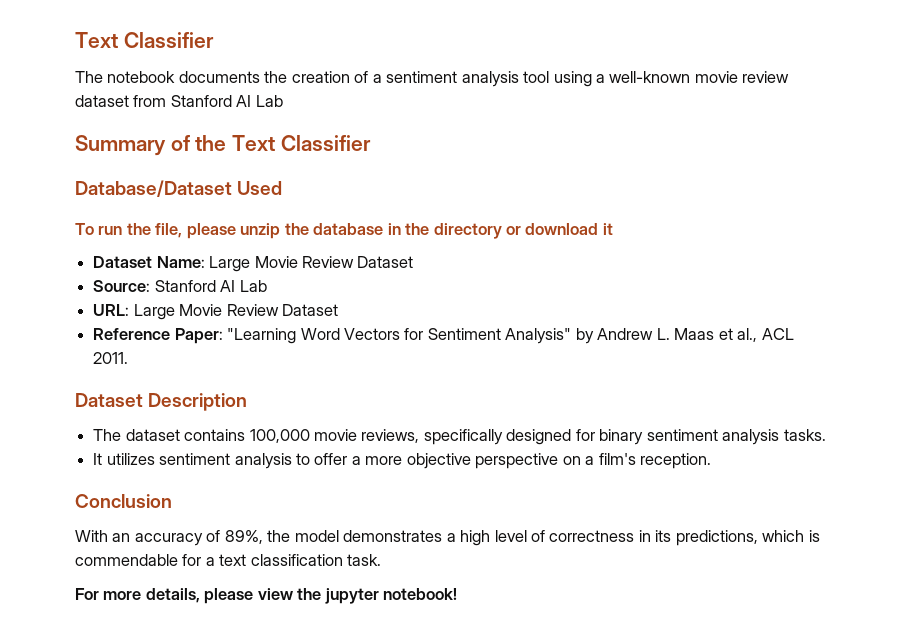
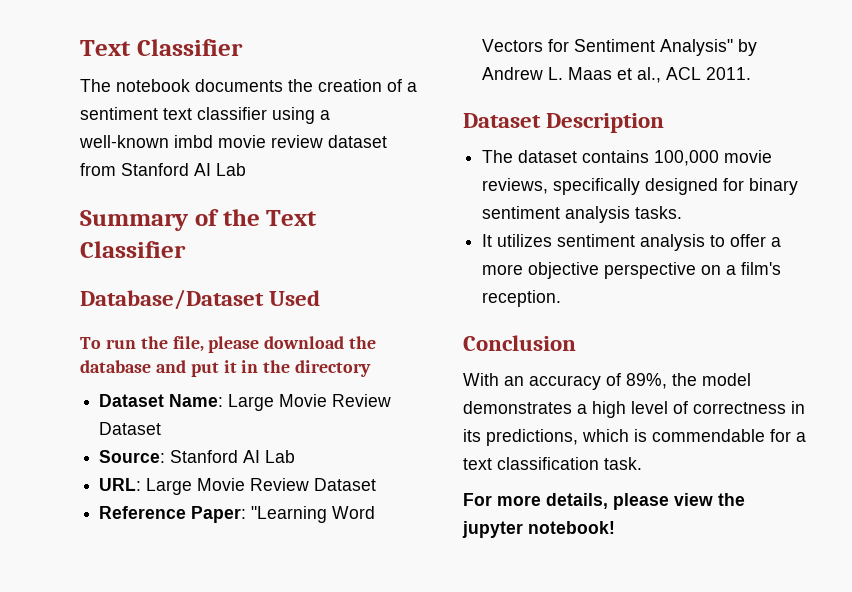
[461,71,550,87] analysis tool -> [163,107,267,120] text classifier
(691, 77) none -> [174,135,213,148] imbd
[240,223,281,239] unzip -> [264,336,345,349] download
(384, 229) none -> [155,360,237,377] and put it
[506,223,613,235] or download it -> (372, 368) none

